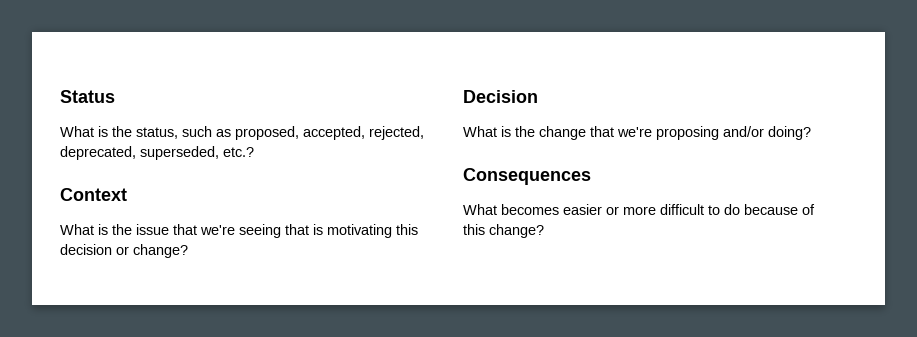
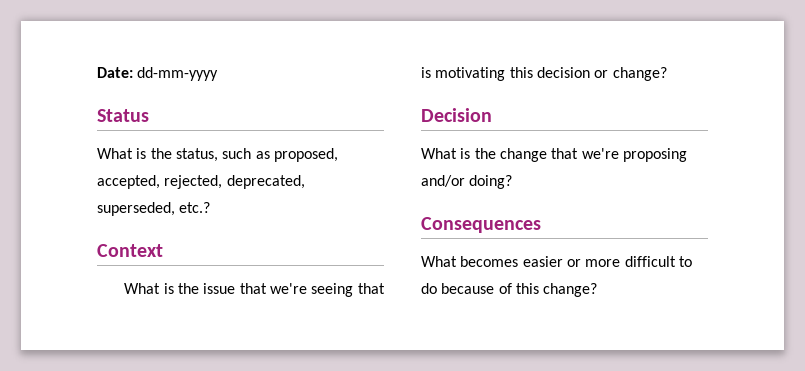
(60, 96) none -> [97,67,219,81] Date: dd-mm-yyyy //

